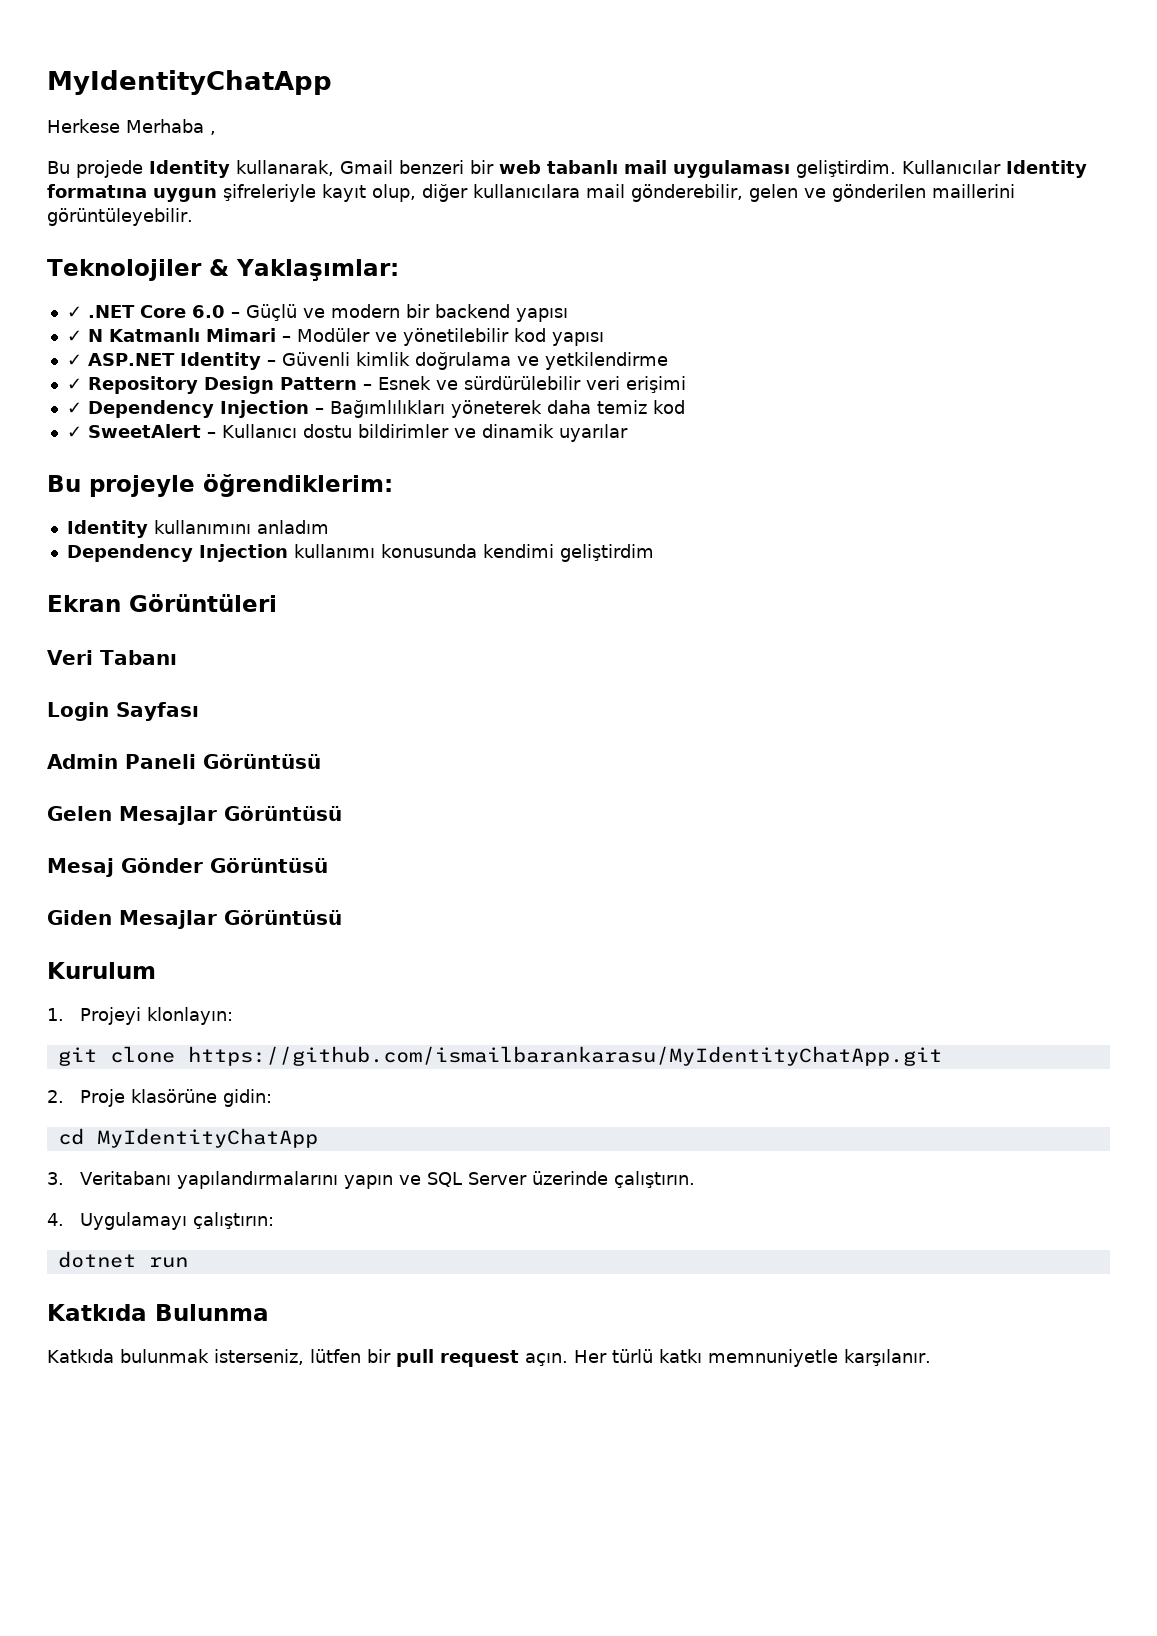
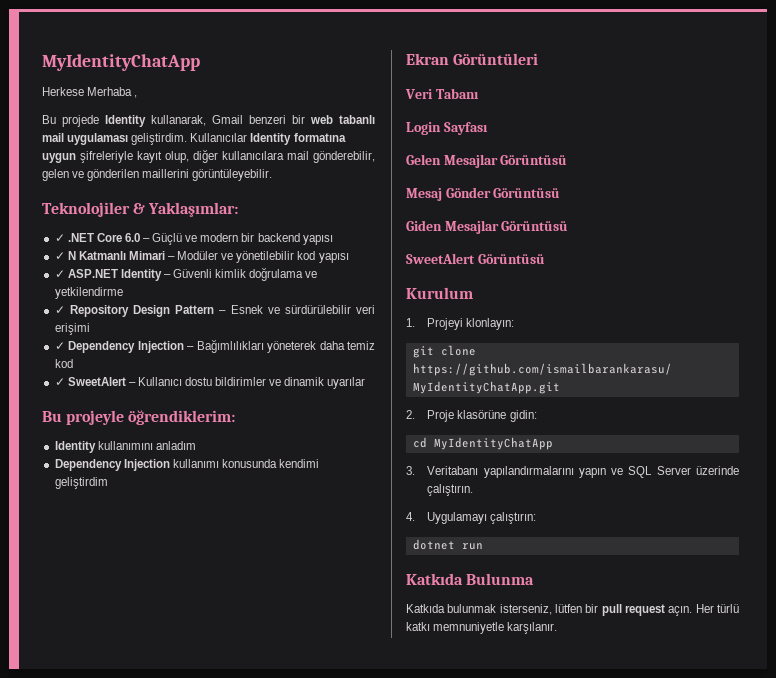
[47,754,321,769] // Admin Paneli Görüntüsü -> (488, 128) none
(342, 917) none -> [406,253,545,264] // SweetAlert Görüntüsü

